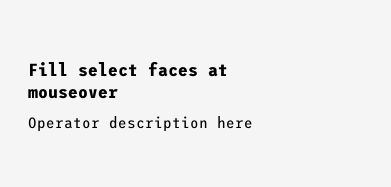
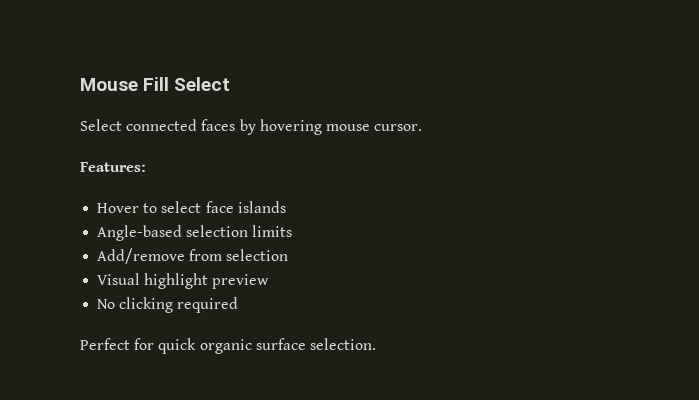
[28,61,228,77] [28,89,118,99] [28,116,253,132] Fill select faces at mouseover // Operator description here -> [80,77,231,91] [80,119,423,135] [80,162,146,172] [97,201,286,213] [97,225,293,241] [97,248,289,264] [97,273,270,289] [97,297,239,313] [80,338,376,354] Mouse Fill Select // Select connected faces by hovering mouse cursor. // Features: // Hover to select face islands // Angle-based selection limits // Add/remove from selection // Visual highlight preview // No clicking required // Perfect for quick organic surface selection.

